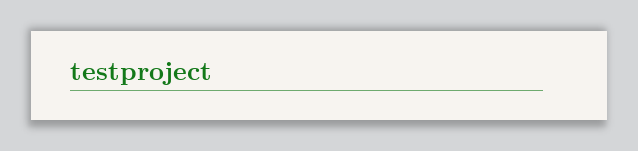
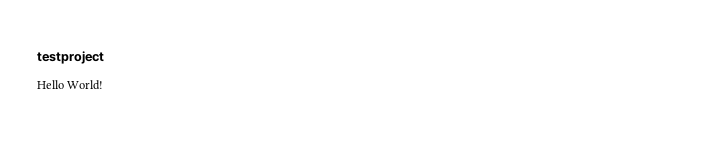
(212, 73) none -> [37,80,104,90] // Hello World!

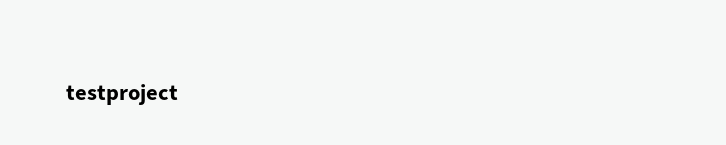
[37,80,104,90] // Hello World! -> (178, 94) none

